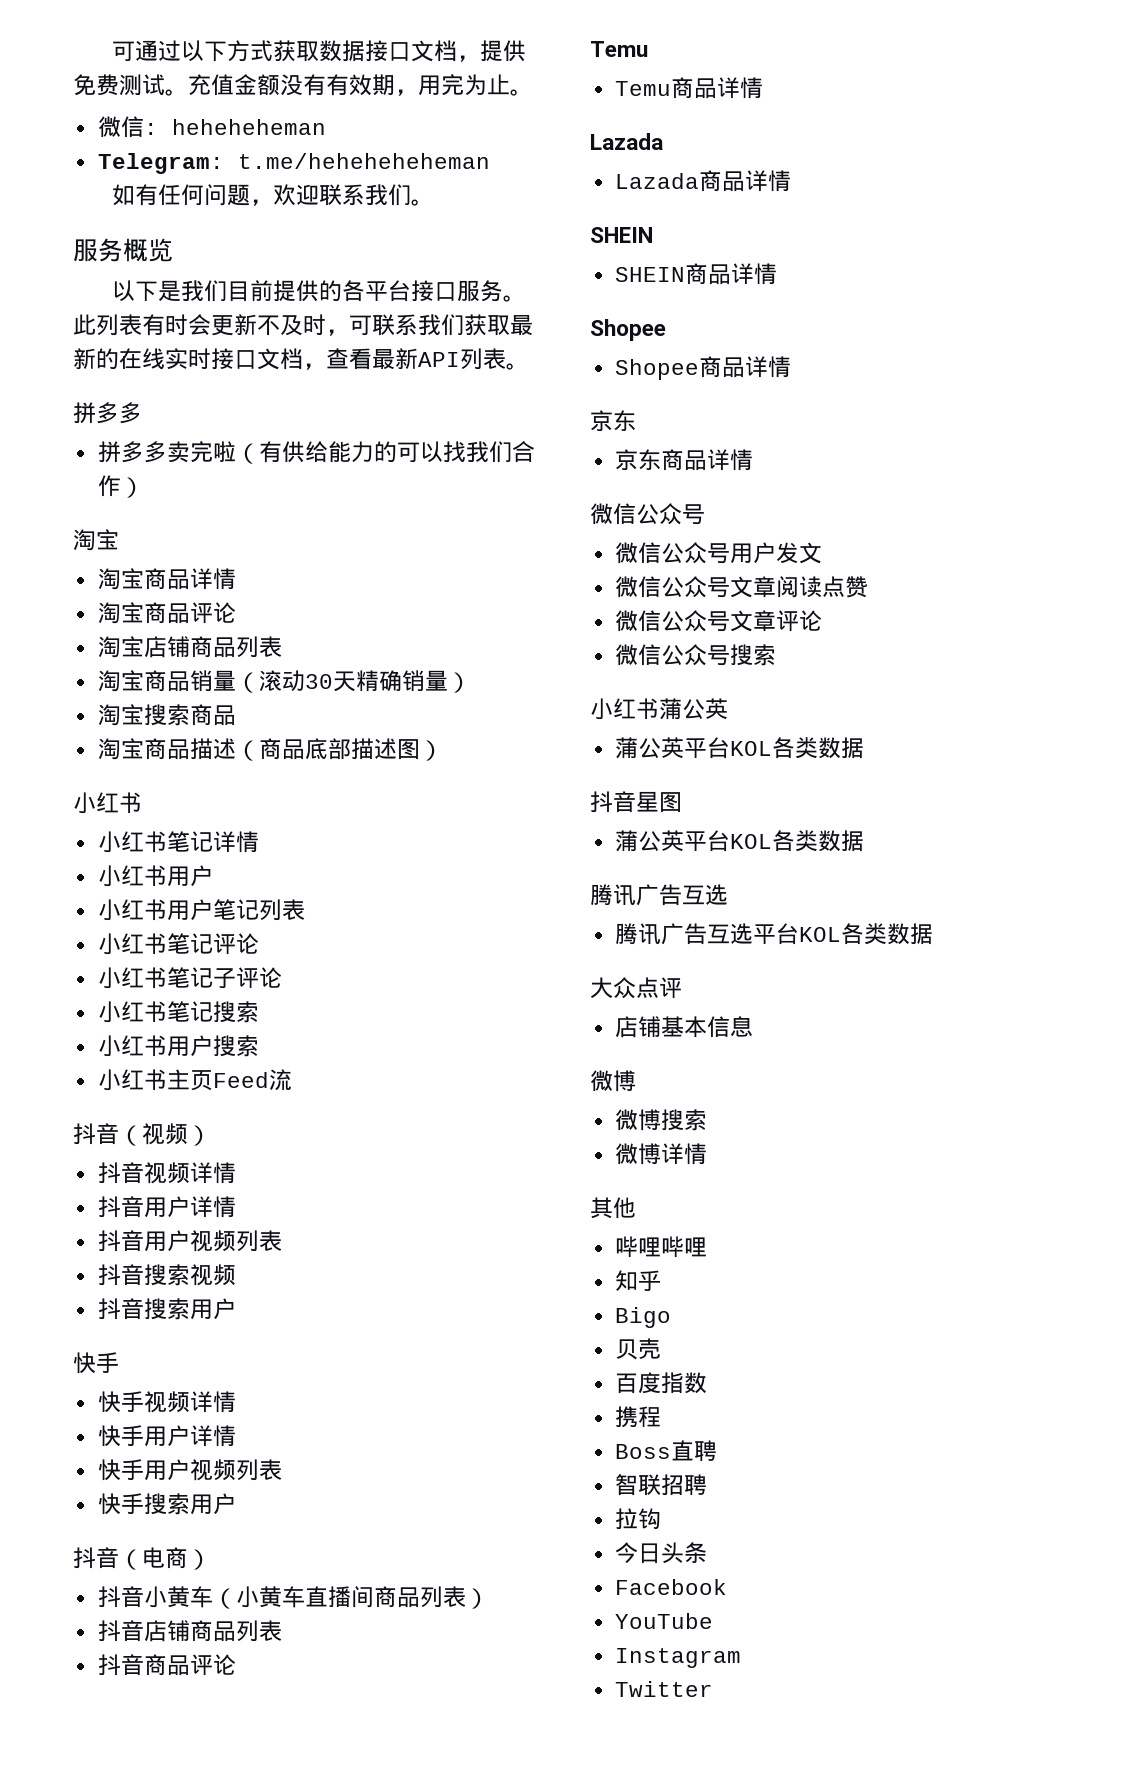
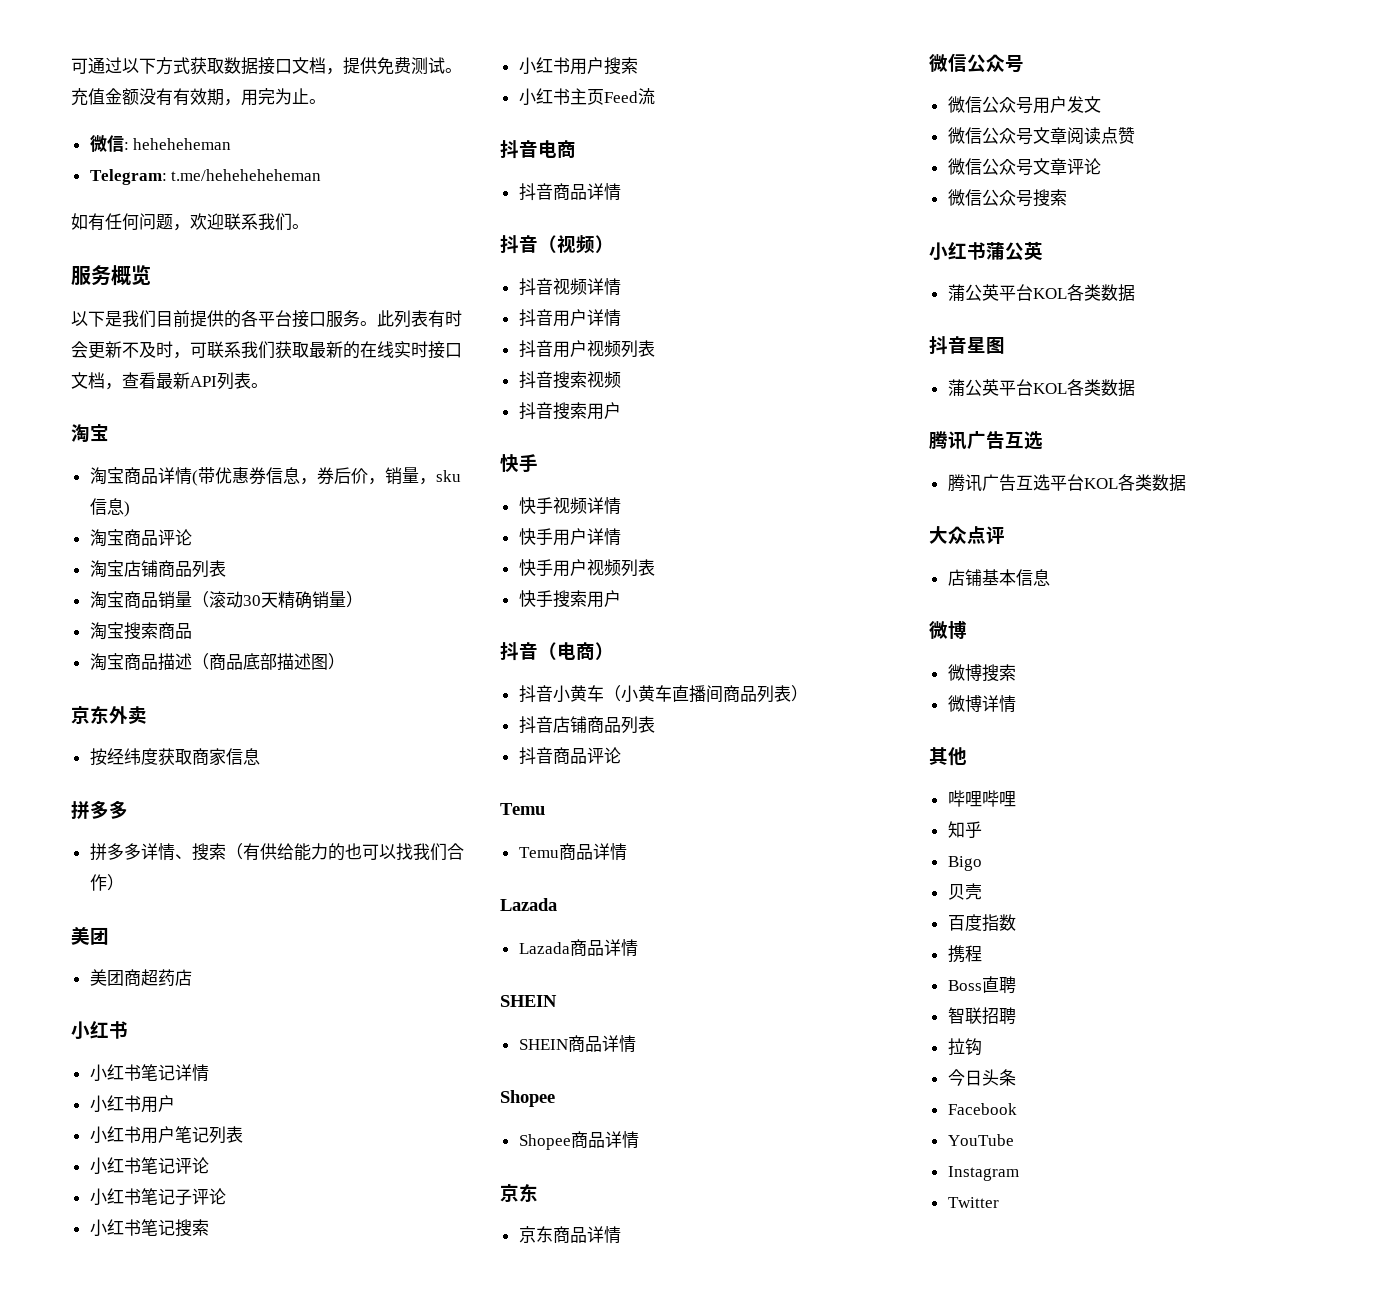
[73,402,142,424] [97,441,535,464] [97,475,144,498] [73,529,119,551] [97,568,236,590] 拼多多 // 拼多多卖完啦（有供给能力的可以找我们合作） // 淘宝 // 淘宝商品详情 -> [71,424,109,442] [89,467,461,486] [89,498,130,517] 淘宝 // 淘宝商品详情(带优惠券信息，券后价，销量，sku信息)
(443, 750) none -> [71,705,147,724] [89,748,260,766] [71,800,128,820] [89,843,464,861] [89,874,124,891] [71,926,109,945] [89,969,192,987] // 京东外卖 // 按经纬度获取商家信息 // 拼多多 // 拼多多详情、搜索（有供给能力的也可以找我们合作） // 美团 // 美团商超药店
(292, 1080) none -> [500,140,576,159] [518,183,621,201] // 抖音电商 // 抖音商品详情

